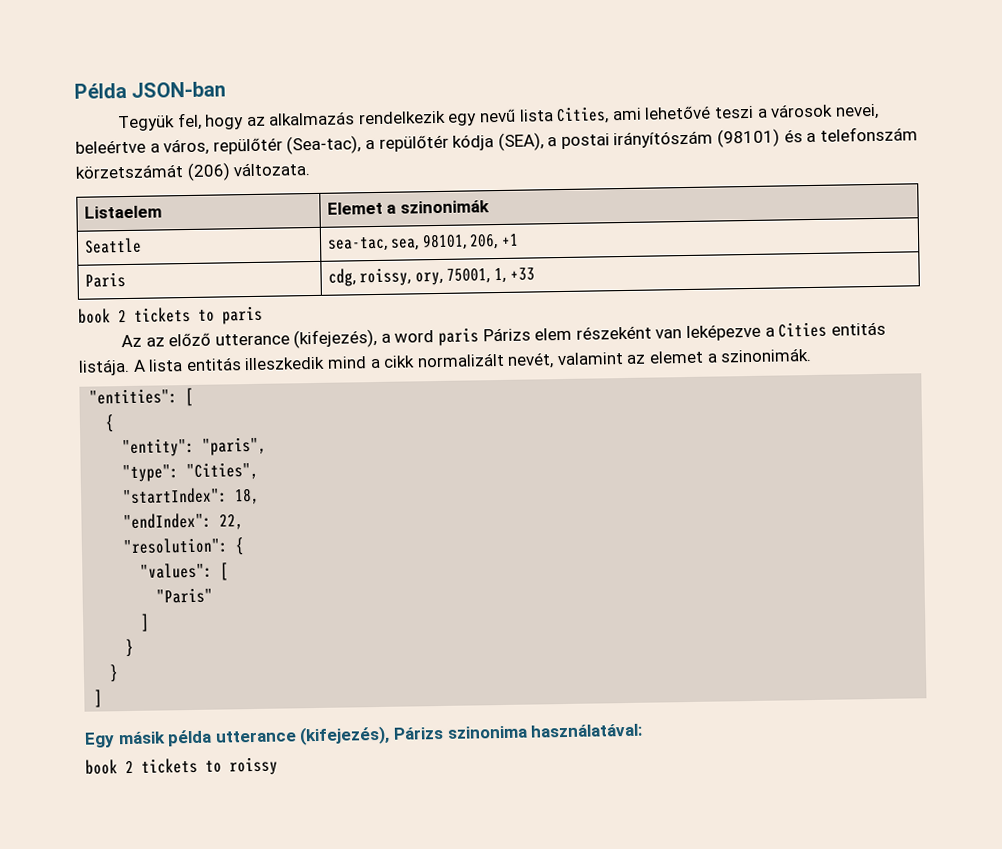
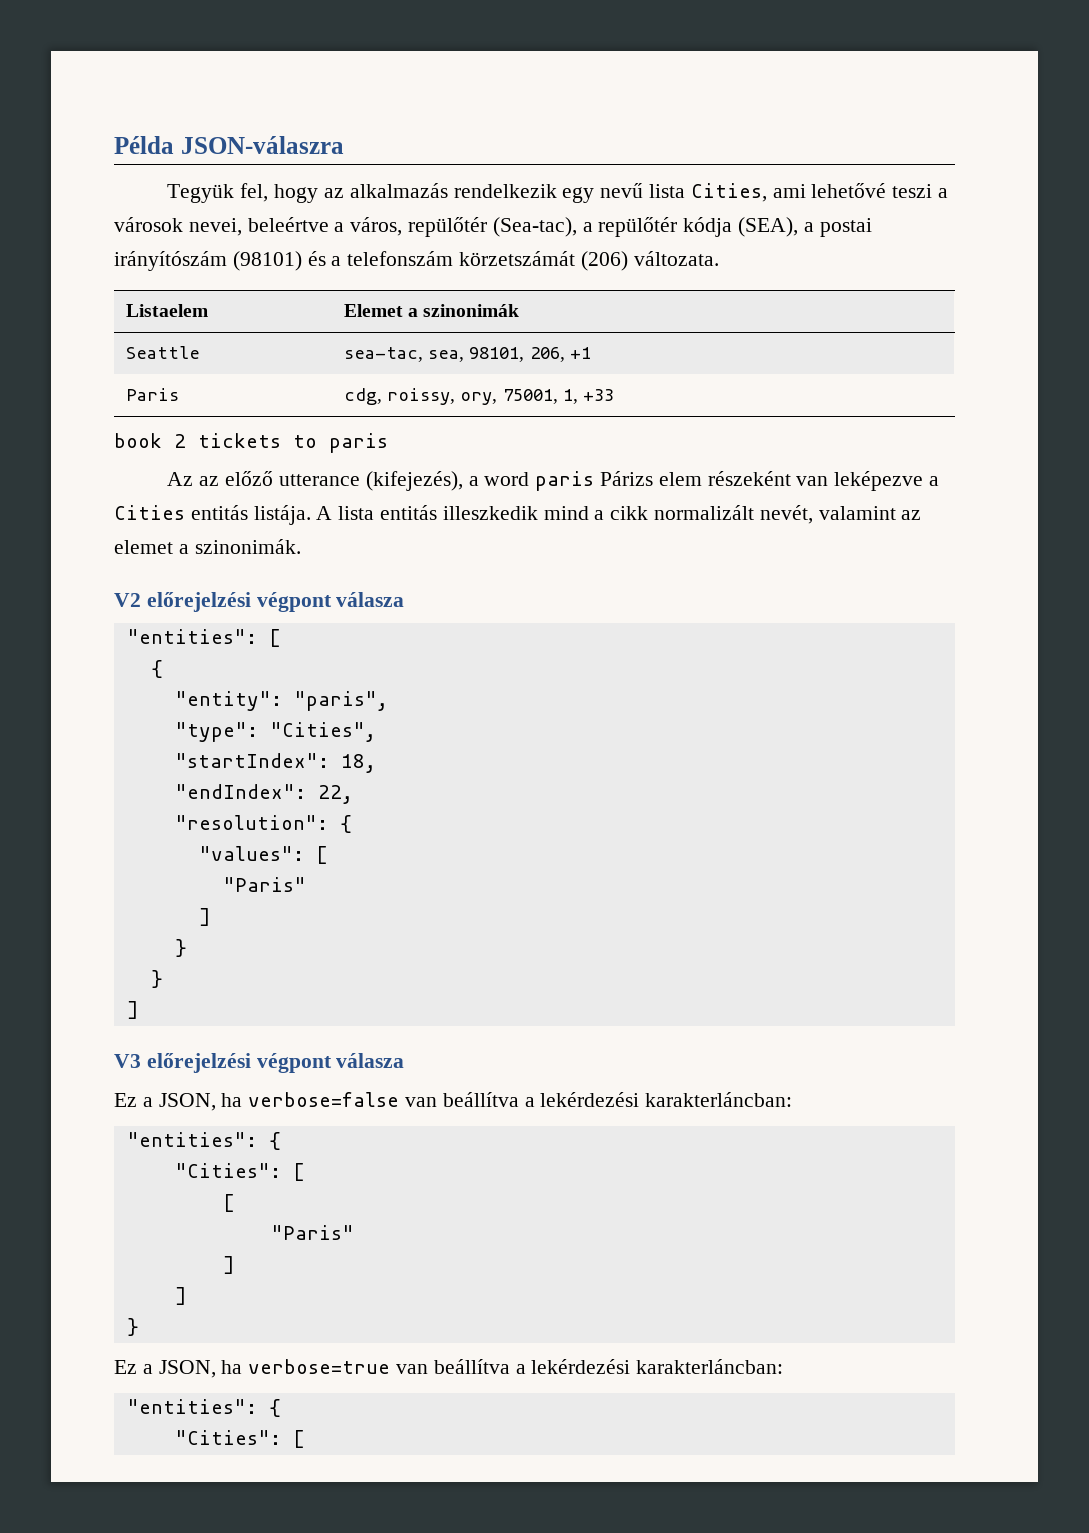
[131,81,227,98] JSON-ban -> [180,136,344,154] JSON-válaszra
(813, 355) none -> [114,592,405,612] // V2 előrejelzési végpont válasza
[84,723,644,748] [85,756,278,776] Egy másik példa utterance (kifejezés), Párizs szinonima használatával: // book 2 tickets to roissy -> [114,1053,405,1073] [114,1092,793,1111] [126,1132,281,1150] [174,1163,305,1181] [222,1194,235,1212] [270,1225,354,1240] [222,1256,235,1274] [174,1287,187,1305] [126,1318,139,1336] [114,1359,784,1378] [126,1399,281,1417] [174,1430,305,1448] V3 előrejelzési végpont válasza // Ez a JSON, ha verbose=false van beállítva a lekérdezési karakterláncban: // "entities": { // "Cities": [ // [ // "Paris" // ] // ] // } // Ez a JSON, ha verbose=true van beállítva a lekérdezési karakterláncban: // "entities": { // "Cities": [

